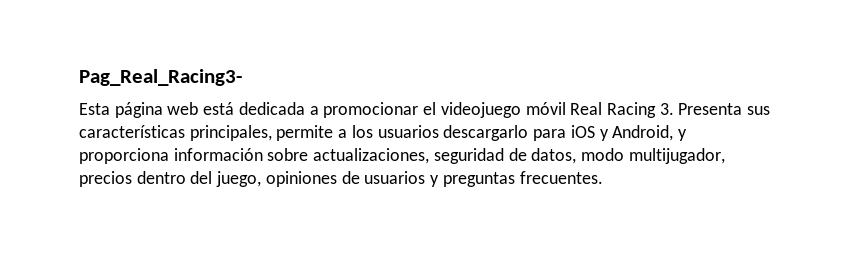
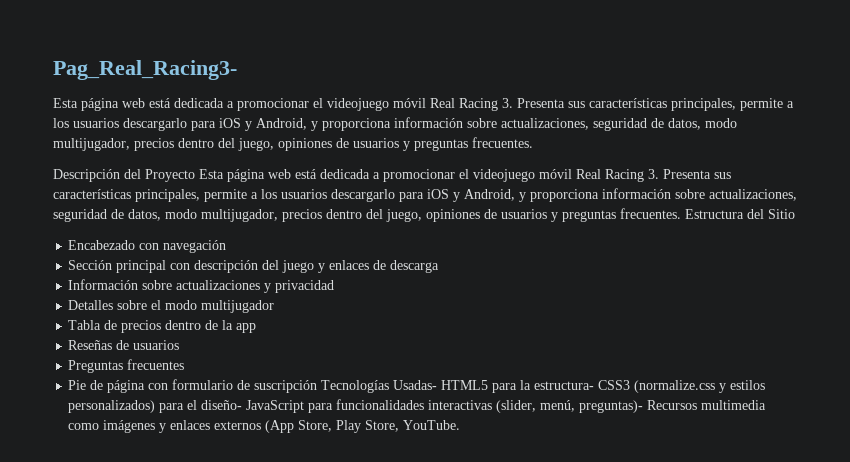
(603, 177) none -> [53,169,731,182] [53,188,797,202] [53,208,795,222] [68,240,227,253] [68,260,440,273] [68,279,335,293] [68,300,275,313] [68,320,257,333] [68,340,180,350] [68,359,185,373] [68,379,766,393] [68,399,767,413] [68,420,461,433] // Descripción del Proyecto Esta página web está dedicada a promocionar el videojuego móvil Real Racing 3. Presenta sus características principales, permite a los usuarios descargarlo para iOS y Android, y proporciona información sobre actualizaciones, seguridad de datos, modo multijugador, precios dentro del juego, opiniones de usuarios y preguntas frecuentes. Estructura del Sitio // Encabezado con navegación // Sección principal con descripción del juego y enlaces de descarga // Información sobre actualizaciones y privacidad // Detalles sobre el modo multijugador // Tabla de precios dentro de la app // Reseñas de usuarios // Preguntas frecuentes // Pie de página con formulario de suscripción Tecnologías Usadas- HTML5 para la estructura- CSS3 (normalize.css y estilos personalizados) para el diseño- JavaScript para funcionalidades interactivas (slider, menú, preguntas)- Recursos multimedia como imágenes y enlaces externos (App Store, Play Store, YouTube.

